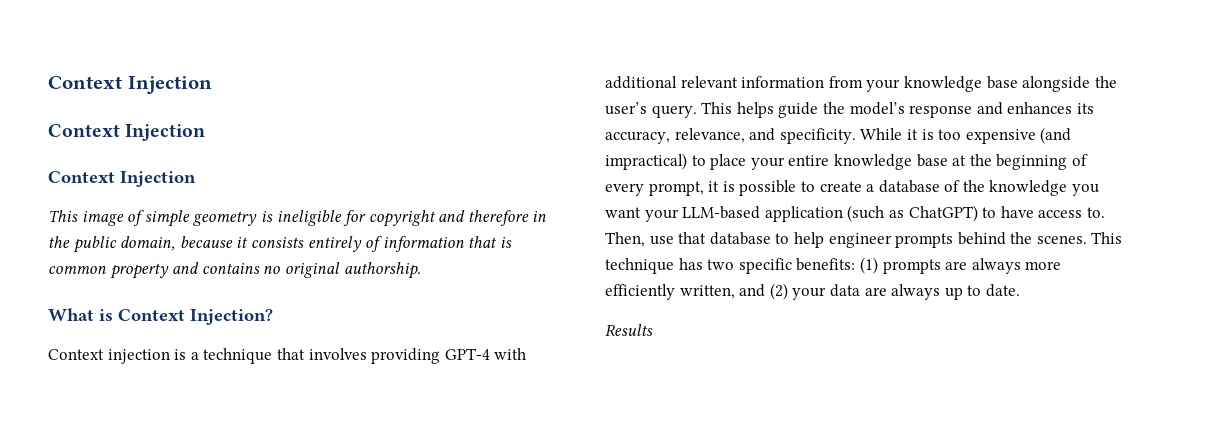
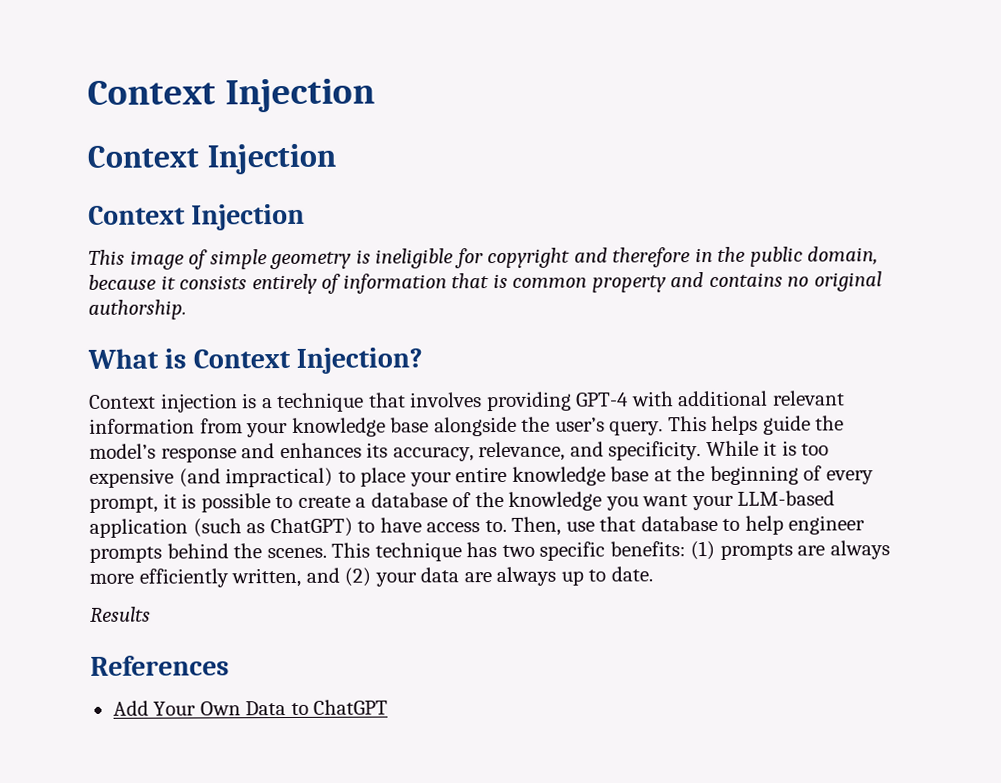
(653, 330) none -> [90,655,229,676] [112,699,389,716] // References // Add Your Own Data to ChatGPT

